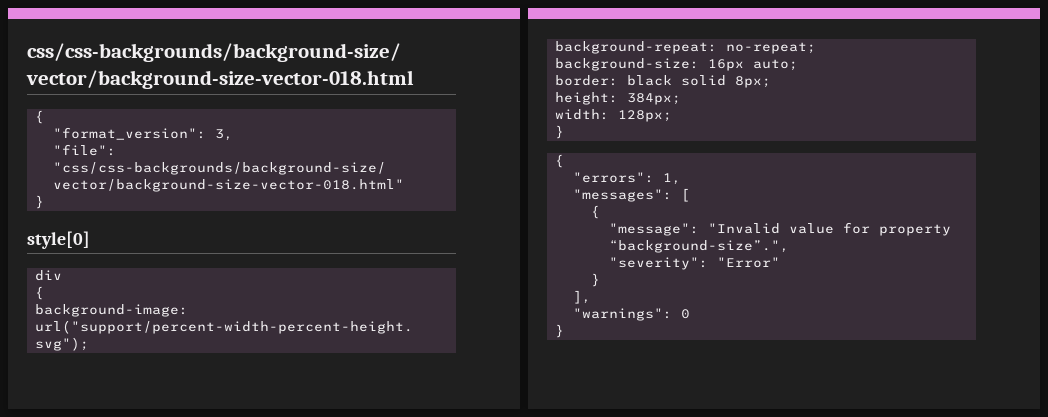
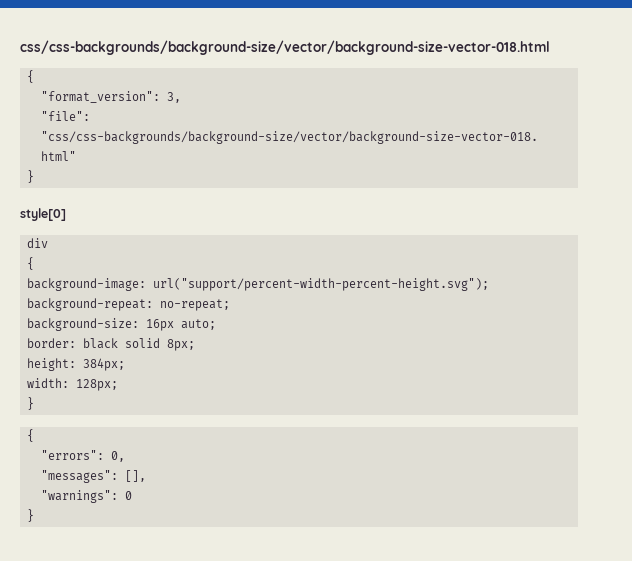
[662,173,681,185] 1, -> [110,451,125,462] 0,
[680,188,690,202] [590,205,600,219] [608,222,951,236] [608,240,789,253] [608,257,780,270] [590,273,600,287] [572,290,591,304] [ // { // "message": "Invalid value for property “background-size”.", // "severity": "Error" // } // ], -> [124,470,146,482] [],

